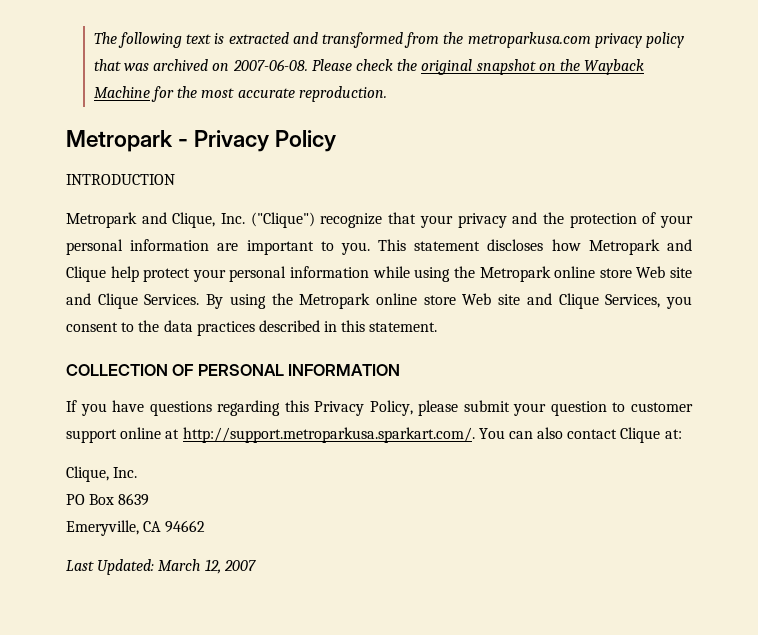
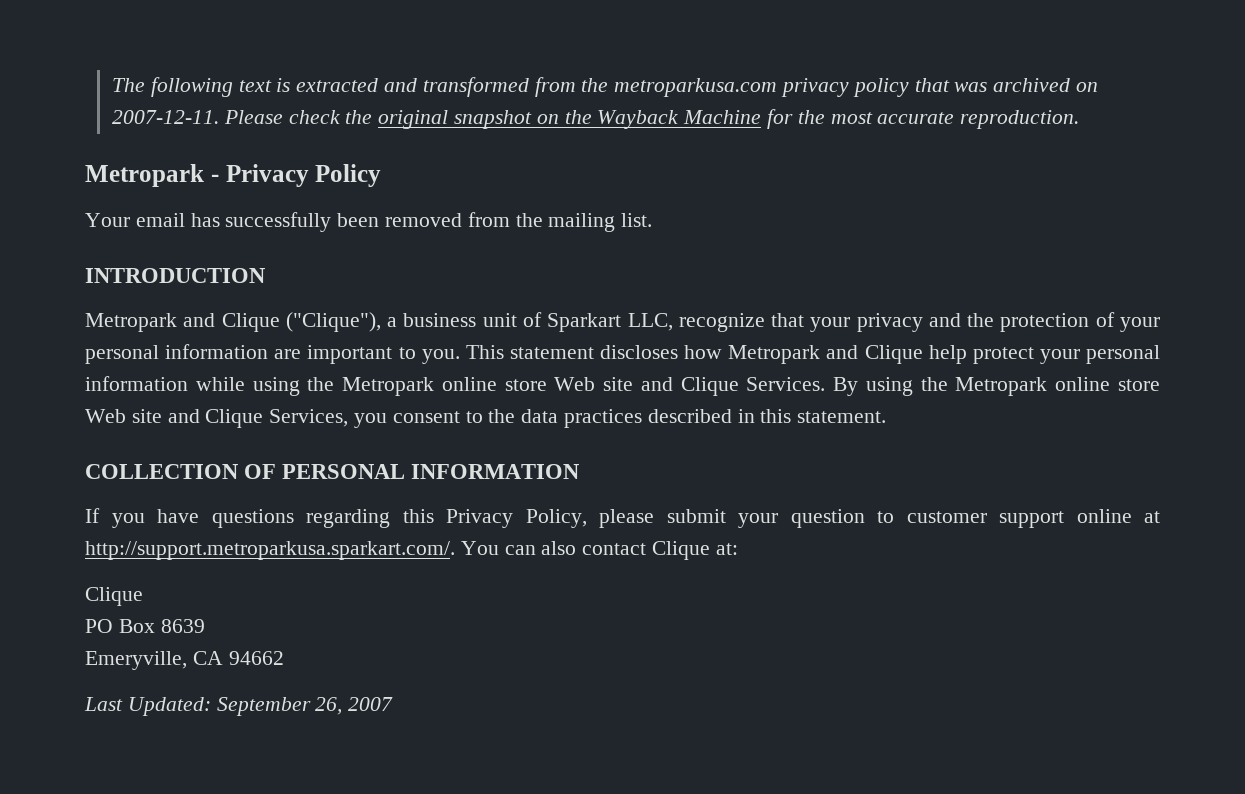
[232,59,308,71] 2007-06-08. -> [111,110,219,124] 2007-12-11.
[66,174,175,185] [66,212,315,228] INTRODUCTION // Metropark and Clique, Inc. ("Clique") -> [85,212,653,232] [85,268,265,283] [85,312,673,332] Your email has successfully been removed from the mailing list. // INTRODUCTION // Metropark and Clique ("Clique"), a business unit of Sparkart LLC,
[66,466,138,482] Clique, Inc. -> [85,587,143,606] Clique
[158,559,221,574] March 12, -> [216,697,343,716] September 26,

